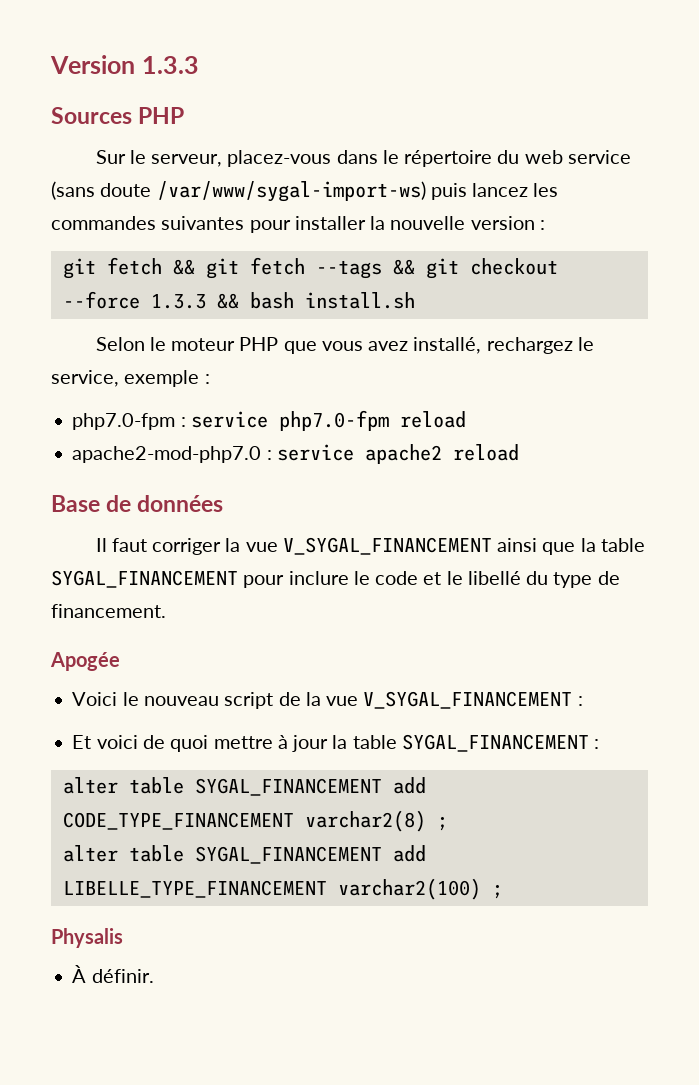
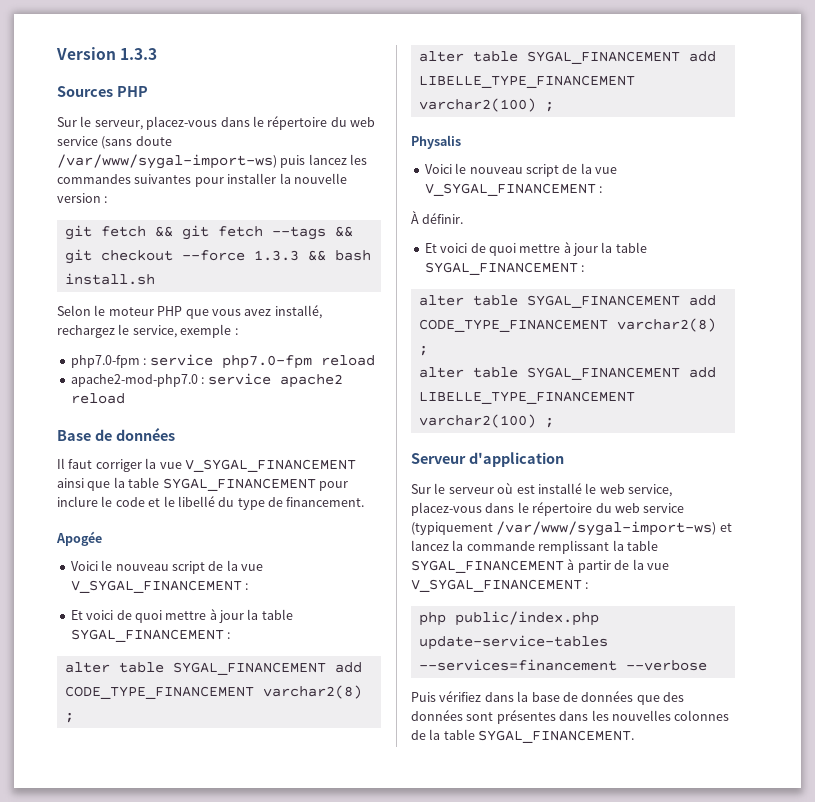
[72,965,154,983] À définir. -> [424,163,617,177] [424,183,603,196] [411,211,464,224] [424,242,647,256] [424,262,585,275] [418,295,716,308] [418,318,716,332] [418,345,428,356] [418,367,716,380] [418,391,635,404] [418,414,554,428] [411,452,564,467] [411,482,672,497] [411,502,685,516] [411,521,732,536] [411,540,658,554] [411,559,669,573] [411,579,589,592] [418,611,599,626] [418,635,608,650] [418,659,707,671] [411,691,684,705] [411,710,730,724] [411,729,635,743] Voici le nouveau script de la vue V_SYGAL_FINANCEMENT : // À définir. // Et voici de quoi mettre à jour la table SYGAL_FINANCEMENT : // alter table SYGAL_FINANCEMENT add CODE_TYPE_FINANCEMENT varchar2(8) ; // alter table SYGAL_FINANCEMENT add LIBELLE_TYPE_FINANCEMENT varchar2(100) ; // Serveur d'application // Sur le serveur où est installé le web service, placez-vous dans le répertoire du web service (typiquement /var/www/sygal-import-ws) et lancez la commande remplissant la table SYGAL_FINANCEMENT à partir de la vue V_SYGAL_FINANCEMENT : // php public/index.php update-service-tables --services=financement --verbose // Puis vérifiez dans la base de données que des données sont présentes dans les nouvelles colonnes de la table SYGAL_FINANCEMENT.

